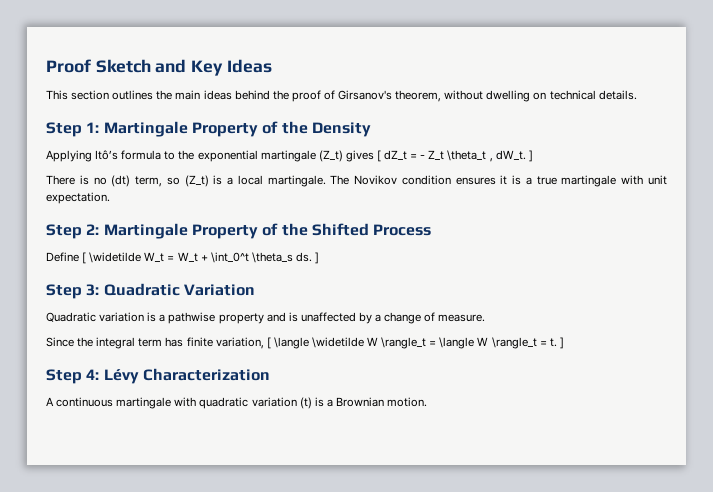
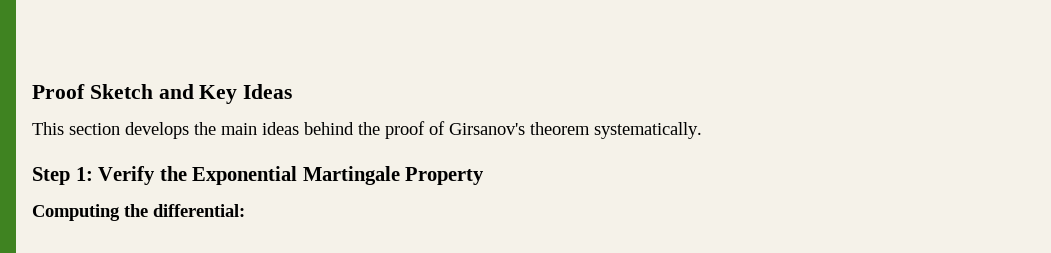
[112,90,154,100] outlines -> [125,122,189,139] develops
[395,90,637,102] theorem, without dwelling on technical details. -> [530,122,702,139] theorem systematically.
[103,121,371,137] [46,150,533,162] [46,175,668,187] [46,192,110,204] [46,223,432,239] [46,252,320,264] [46,283,255,299] [46,312,486,324] [46,337,564,349] [46,368,270,384] [46,397,428,409] Martingale Property of the Density // Applying Itô’s formula to the exponential martingale (Z_t) gives [ dZ_t = - Z_t \theta_t , dW_t. ] // There is no (dt) term, so (Z_t) is a local martingale. The Novikov condition ensures it is a true martingale with unit expectation. // Step 2: Martingale Property of the Shifted Process // Define [ \widetilde W_t = W_t + \int_0^t \theta_s ds. ] // Step 3: Quadratic Variation // Quadratic variation is a pathwise property and is unaffected by a change of measure. // Since the integral term has finite variation, [ \langle \widetilde W \rangle_t = \langle W \rangle_t = t. ] // Step 4: Lévy Characterization // A continuous martingale with quadratic variation (t) is a Brownian motion. -> [98,166,485,185] [32,204,245,221] Verify the Exponential Martingale Property // Computing the differential:

